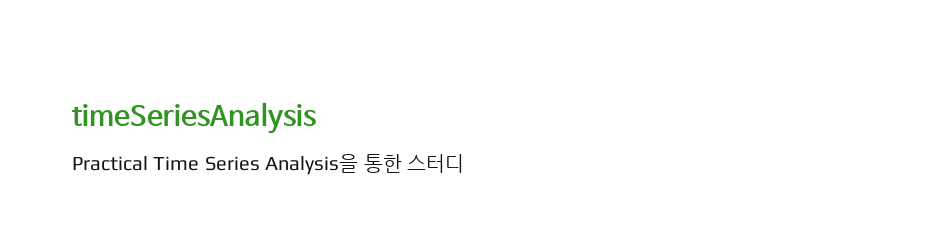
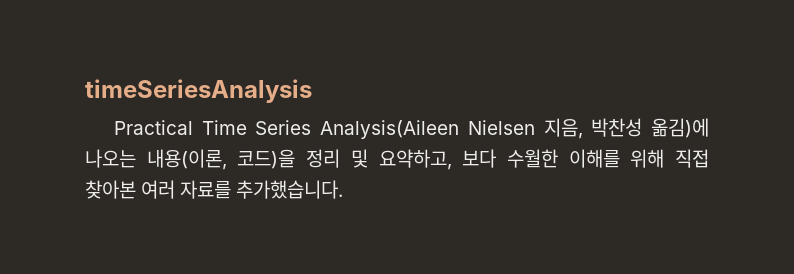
[265,154,464,175] Analysis을 통한 스터디 -> [320,118,710,139] [85,149,709,170] [85,180,344,199] Analysis(Aileen Nielsen 지음, 박찬성 옮김)에 나오는 내용(이론, 코드)을 정리 및 요약하고, 보다 수월한 이해를 위해 직접 찾아본 여러 자료를 추가했습니다.

